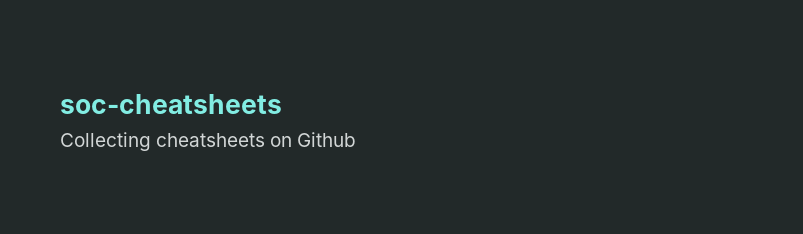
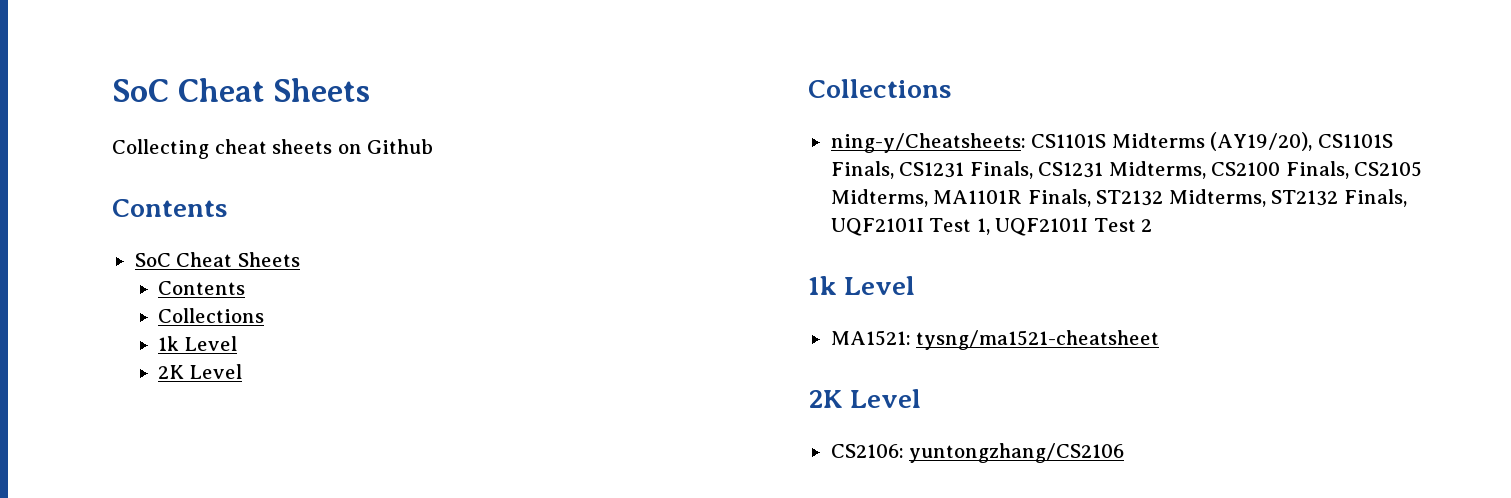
[60,94,282,114] soc-cheatsheets -> [112,78,371,102] SoC Cheat Sheets
[156,133,266,147] cheatsheets -> [214,139,333,154] cheat sheets
(357, 139) none -> [112,199,227,217] [134,252,300,267] [158,281,246,295] [158,308,265,323] [158,336,237,351] [158,364,242,379] [808,79,951,98] [830,132,1393,153] [830,161,1423,179] [830,189,1407,207] [830,218,1153,236] [808,276,916,295] [830,330,1160,350] [808,389,922,408] [830,443,1125,463] // Contents // SoC Cheat Sheets // Contents // Collections // 1k Level // 2K Level // Collections // ning-y/Cheatsheets: CS1101S Midterms (AY19/20), CS1101S Finals, CS1231 Finals, CS1231 Midterms, CS2100 Finals, CS2105 Midterms, MA1101R Finals, ST2132 Midterms, ST2132 Finals, UQF2101I Test 1, UQF2101I Test 2 // 1k Level // MA1521: tysng/ma1521-cheatsheet // 2K Level // CS2106: yuntongzhang/CS2106

